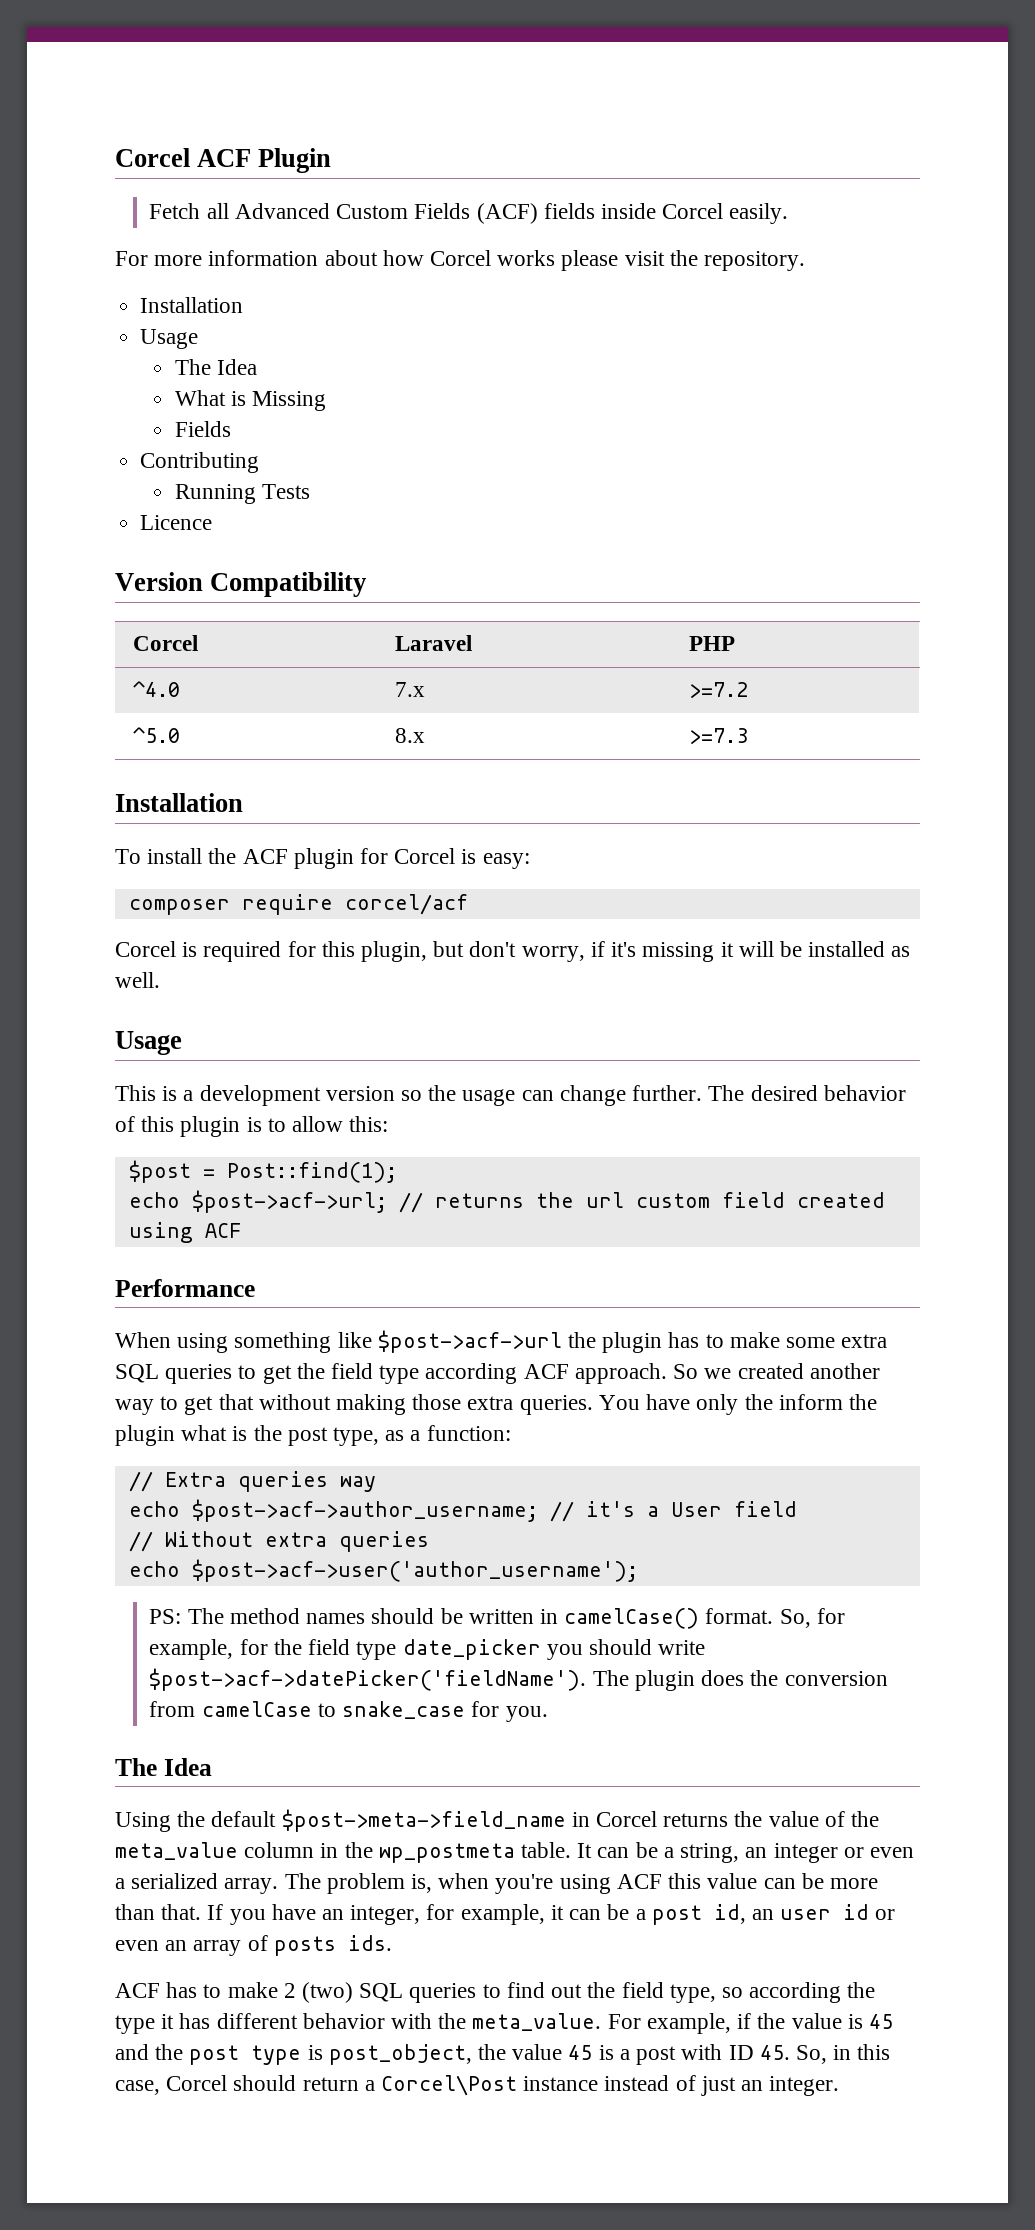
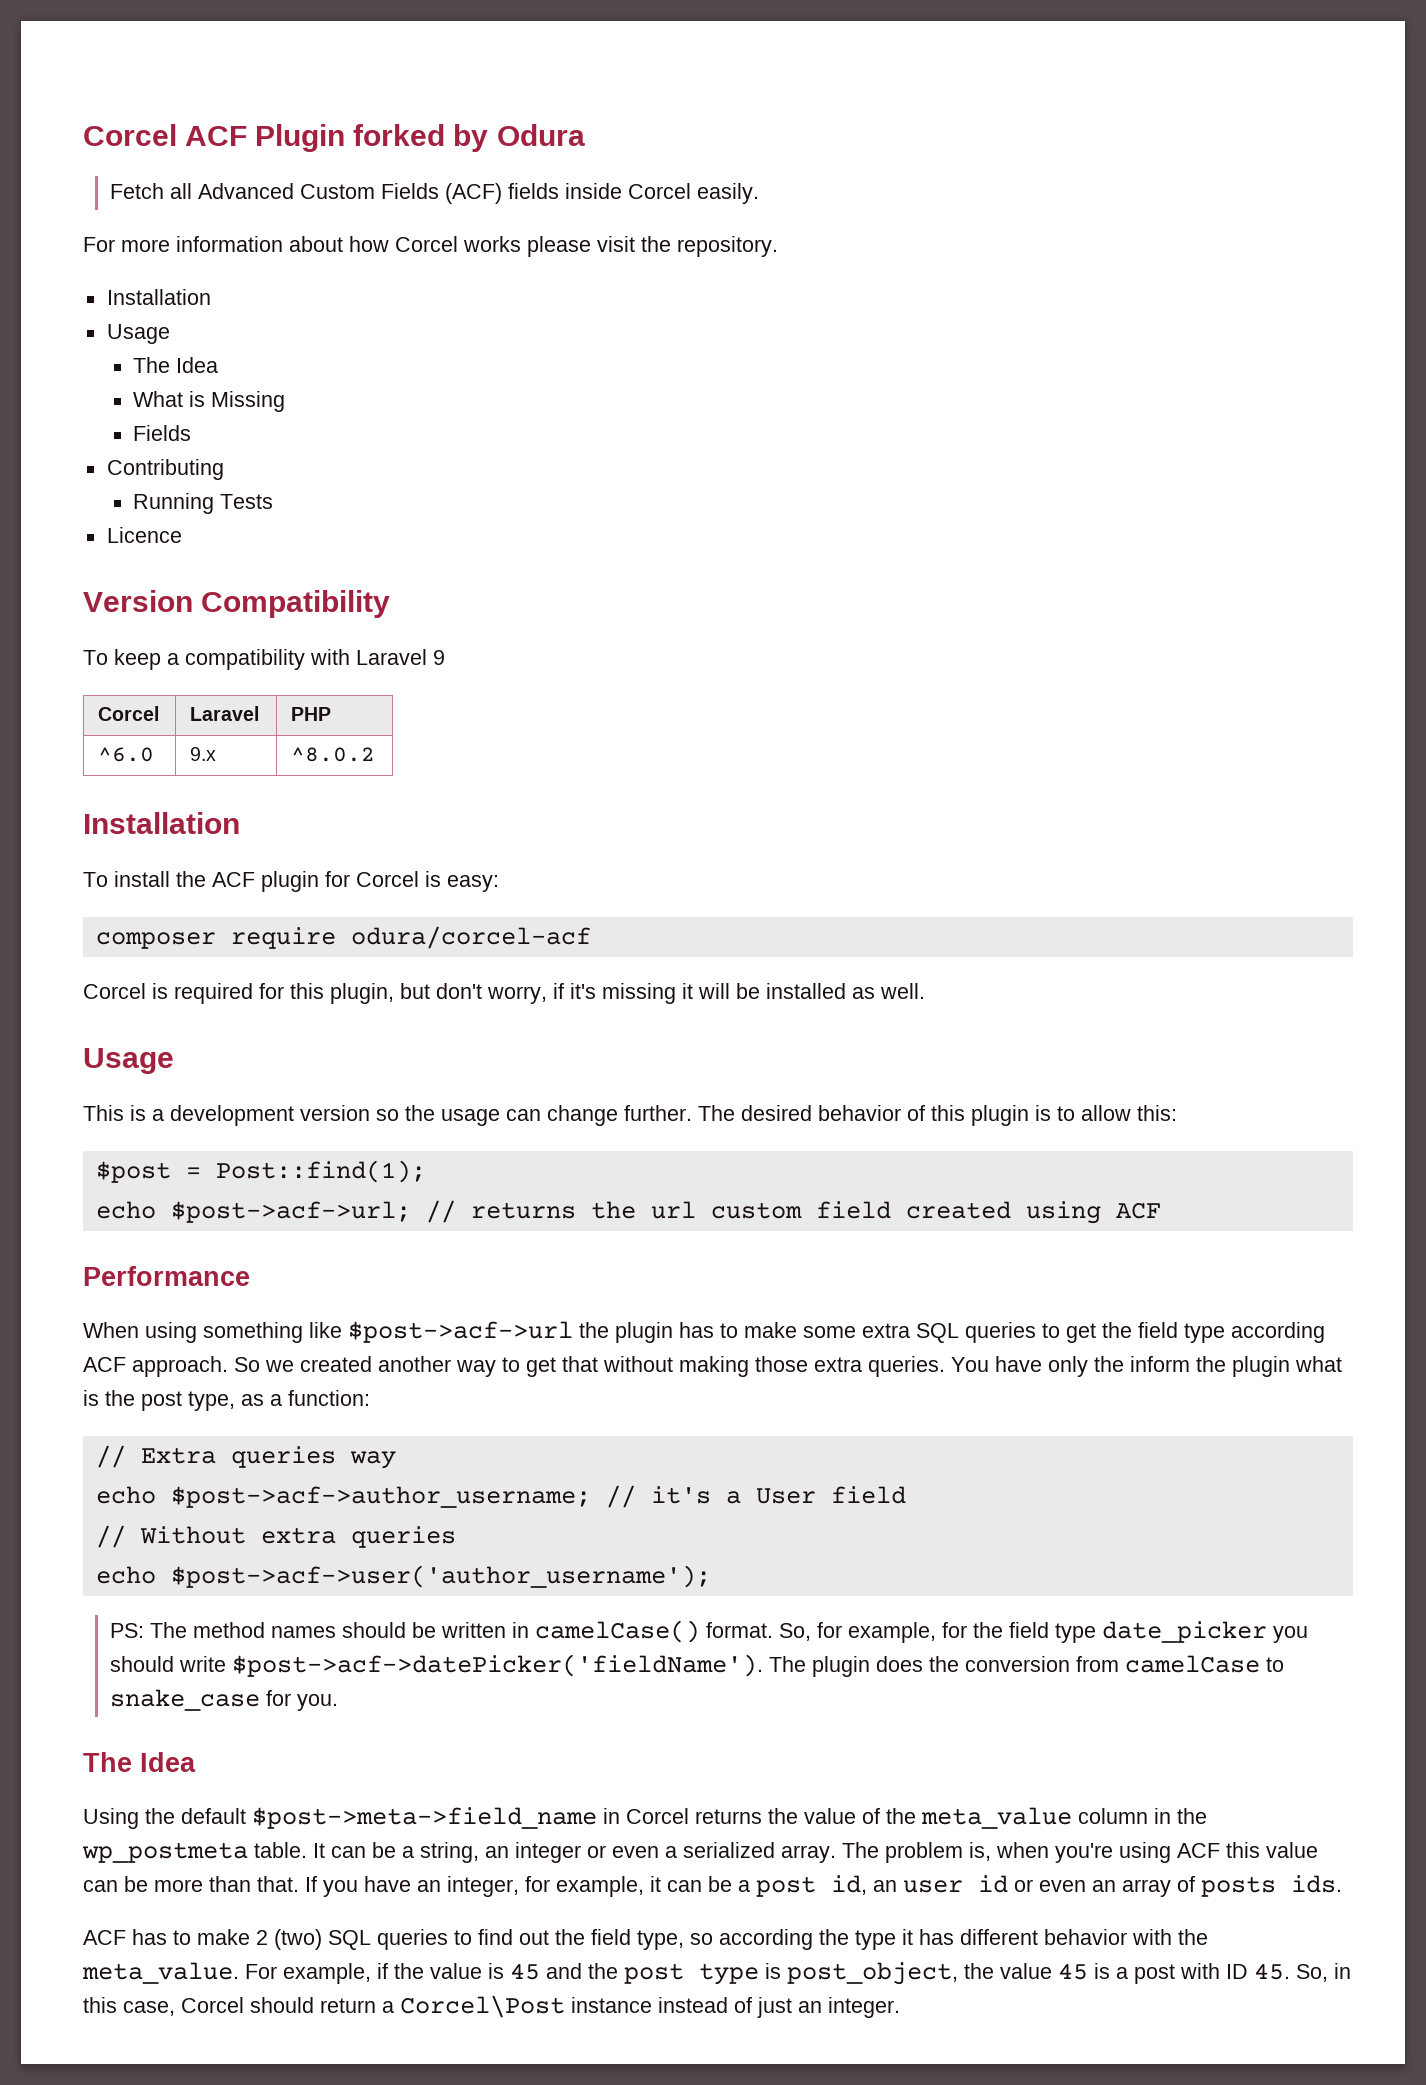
(332, 160) none -> [353,124,585,152] forked by Odura
[133,635,199,651] [395,635,473,651] [689,636,736,651] [133,681,181,697] [395,682,426,697] [689,682,749,698] [133,727,181,743] [395,728,426,743] [689,728,749,744] // Corcel | Laravel | PHP // ^4.0 | 7.x | >=7.2 // ^5.0 | 8.x | >=7.3 -> [83,649,445,670] [98,706,160,721] [190,706,260,721] [291,707,332,721] [98,747,155,762] [190,747,217,761] [291,747,376,762] // To keep a compatibility with Laravel 9 // Corcel | Laravel | PHP // ^6.0 | 9.x | ^8.0.2
[344,894,468,915] corcel/acf -> [350,926,591,949] odura/corcel-acf

